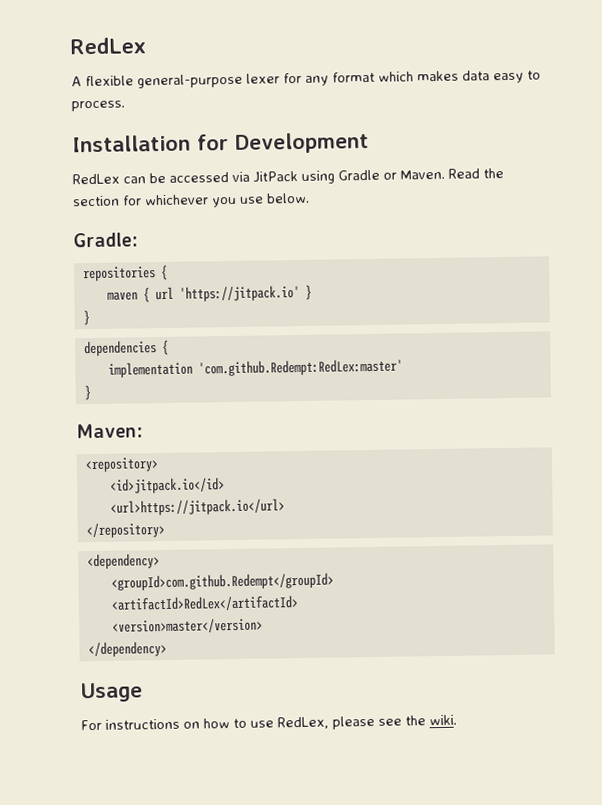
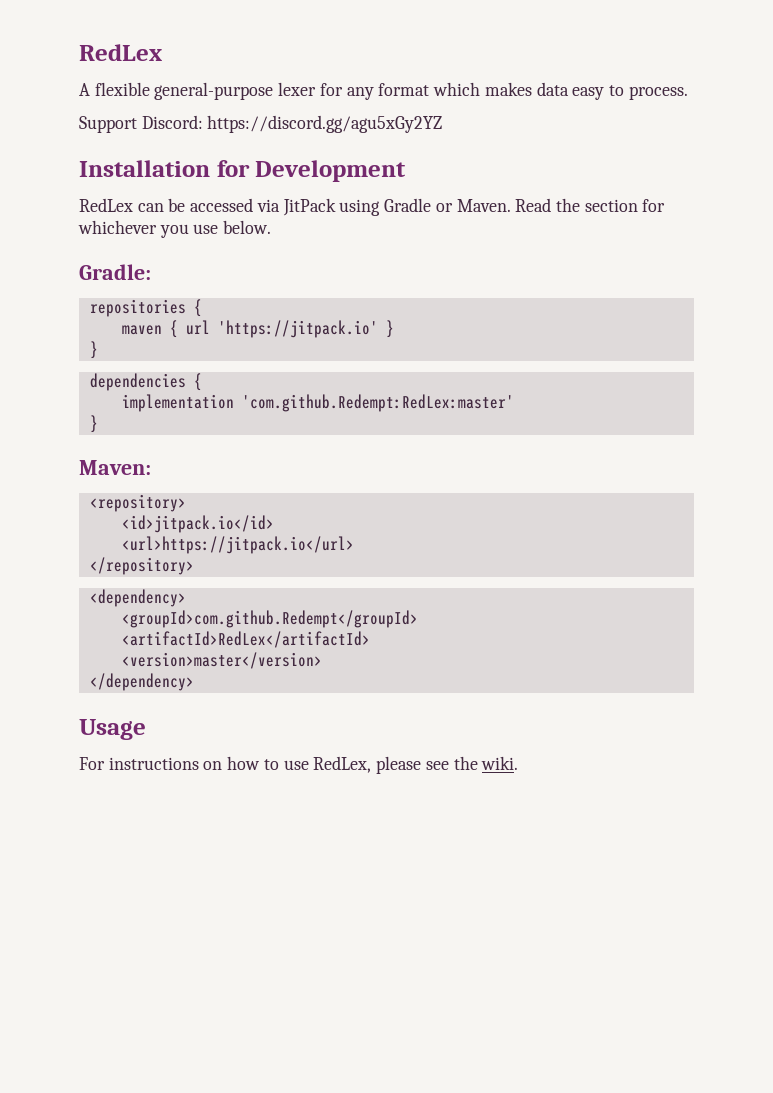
(125, 106) none -> [79,115,443,133] // Support Discord: https://discord.gg/agu5xGy2YZ

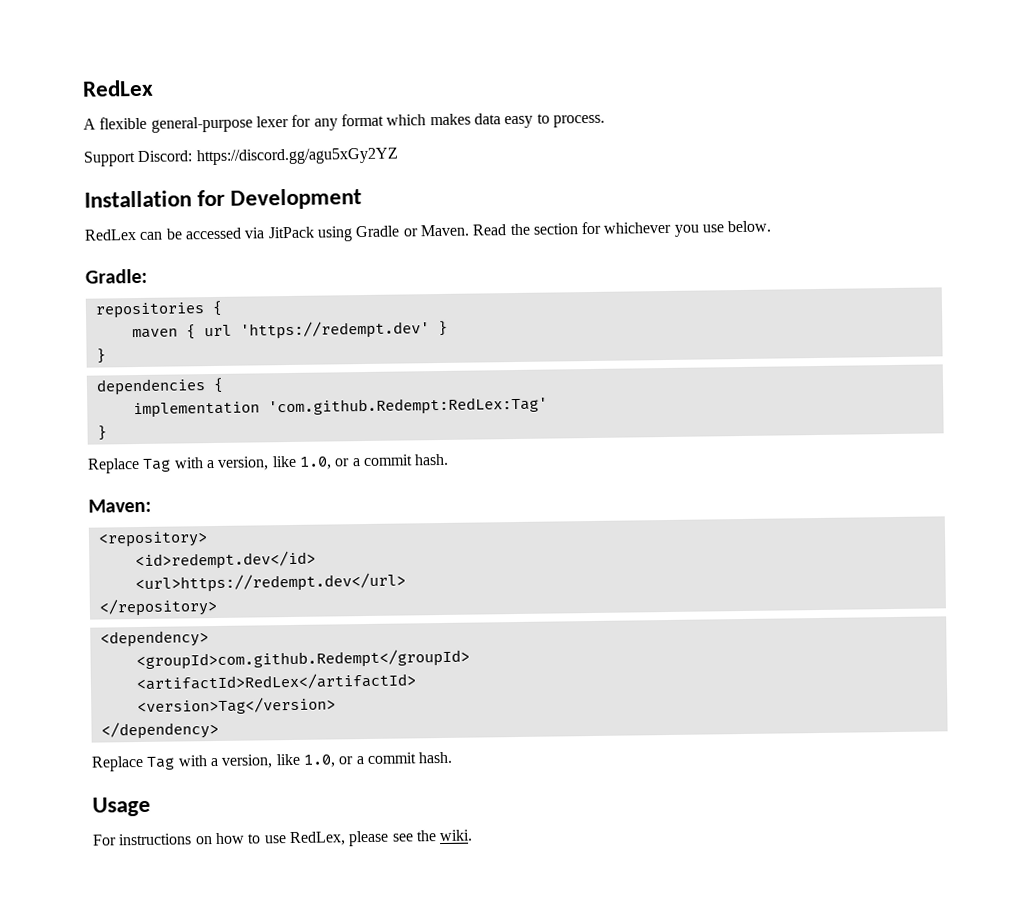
[217,320,378,338] 'https://jitpack.io' -> [239,320,430,340] 'https://redempt.dev'
[241,394,514,412] [89,415,98,433] 'com.github.Redempt:RedLex:master' // } -> [267,396,548,417] [96,425,107,441] [87,453,450,474] 'com.github.Redempt:RedLex:Tag' // } // Replace Tag with a version, like 1.0, or a commit hash.
[121,515,274,533] [121,536,354,554] <id>jitpack.io</id> // <url>https://jitpack.io</url> -> [134,550,316,571] [134,572,406,594] <id>redempt.dev</id> // <url>https://redempt.dev</url>
[121,652,322,669] <version>master</version> -> [136,696,336,716] <version>Tag</version>
(194, 682) none -> [91,751,453,772] // Replace Tag with a version, like 1.0, or a commit hash.

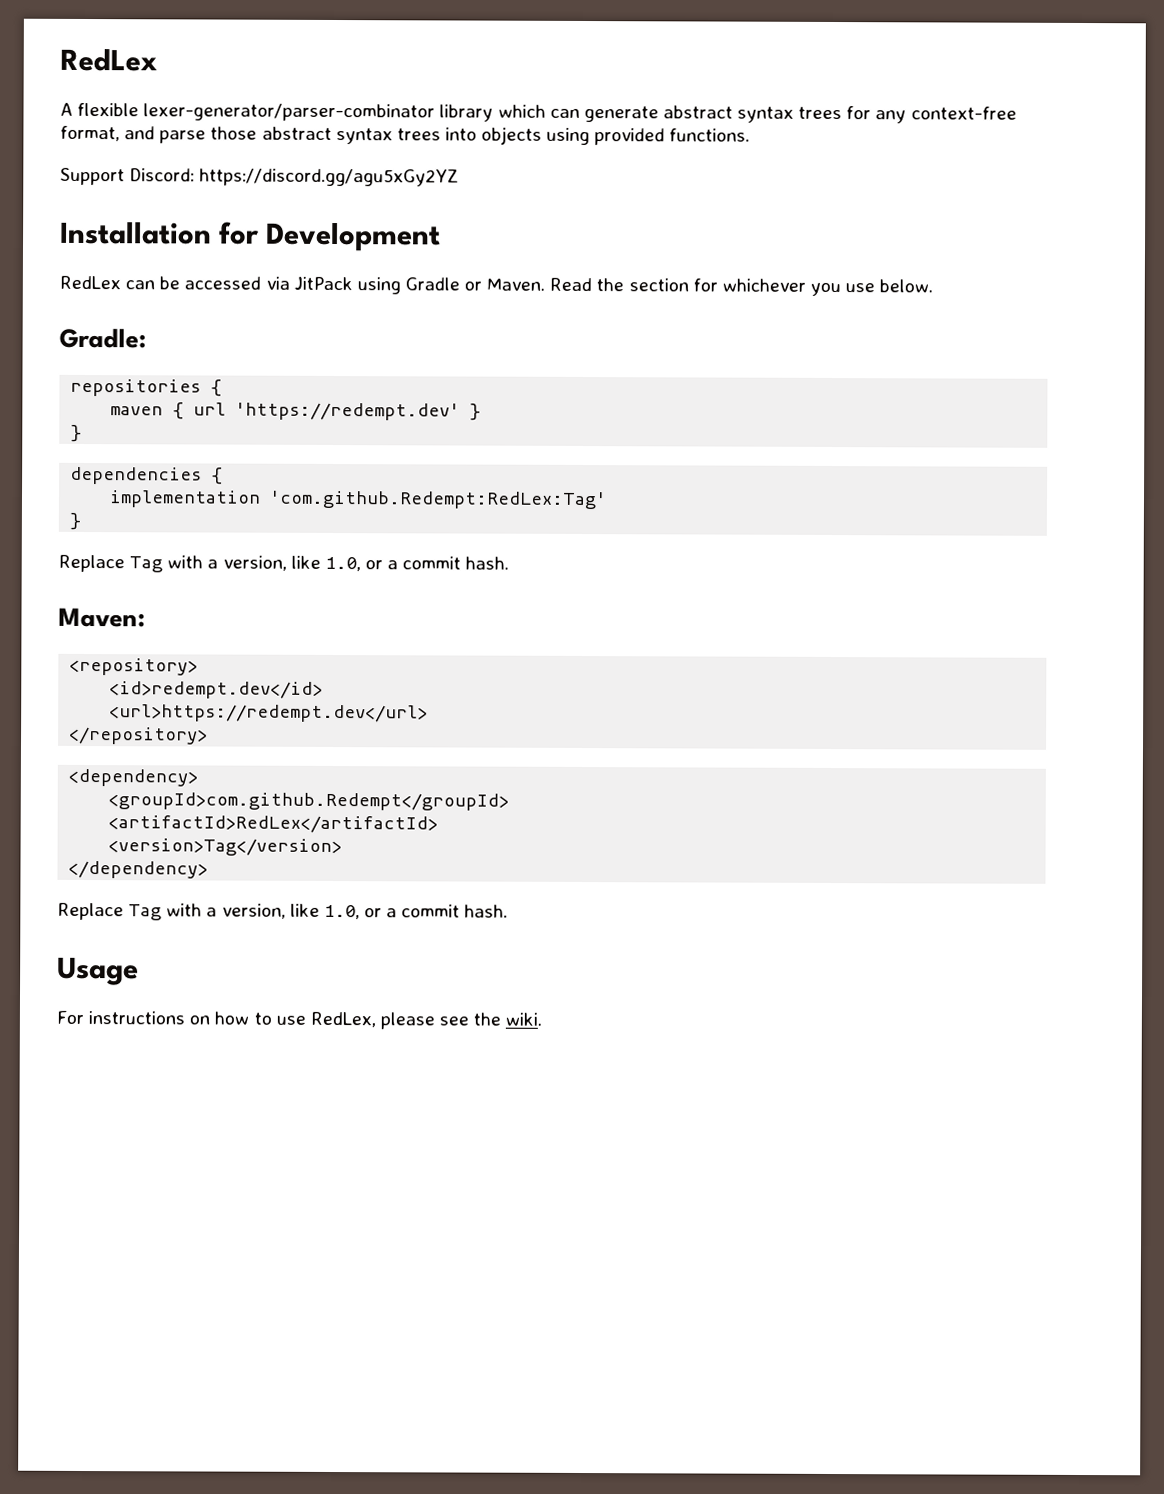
[150,113,605,133] general-purpose lexer for any format which makes data easy to process. -> [143,103,1017,124] [60,125,751,146] lexer-generator/parser-combinator library which can generate abstract syntax trees for any context-free format, and parse those abstract syntax trees into objects using provided functions.

